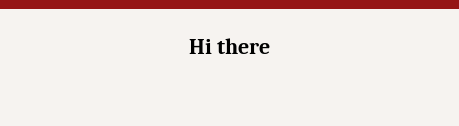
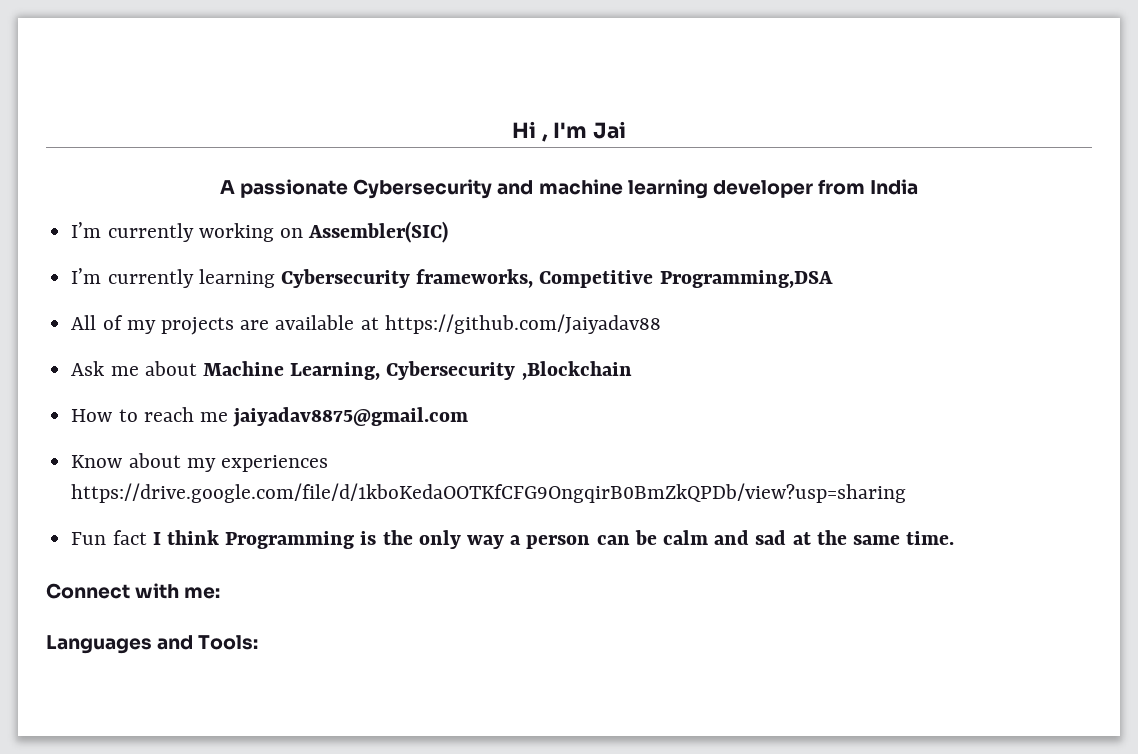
[217,38,271,54] there -> [541,121,627,142] [219,179,919,199] [71,221,449,243] [71,268,833,288] [71,314,661,335] [71,361,632,380] [71,407,469,427] [71,453,328,472] [71,483,907,503] [71,530,955,549] [46,583,221,599] [46,635,259,654] , I'm Jai // A passionate Cybersecurity and machine learning developer from India // I’m currently working on Assembler(SIC) // I’m currently learning Cybersecurity frameworks, Competitive Programming,DSA // All of my projects are available at https://github.com/Jaiyadav88 // Ask me about Machine Learning, Cybersecurity ,Blockchain // How to reach me jaiyadav8875@gmail.com // Know about my experiences https://drive.google.com/file/d/1kboKedaOOTKfCFG9OngqirB0BmZkQPDb/view?usp=sharing // Fun fact I think Programming is the only way a person can be calm and sad at the same time. // Connect with me: // Languages and Tools:

